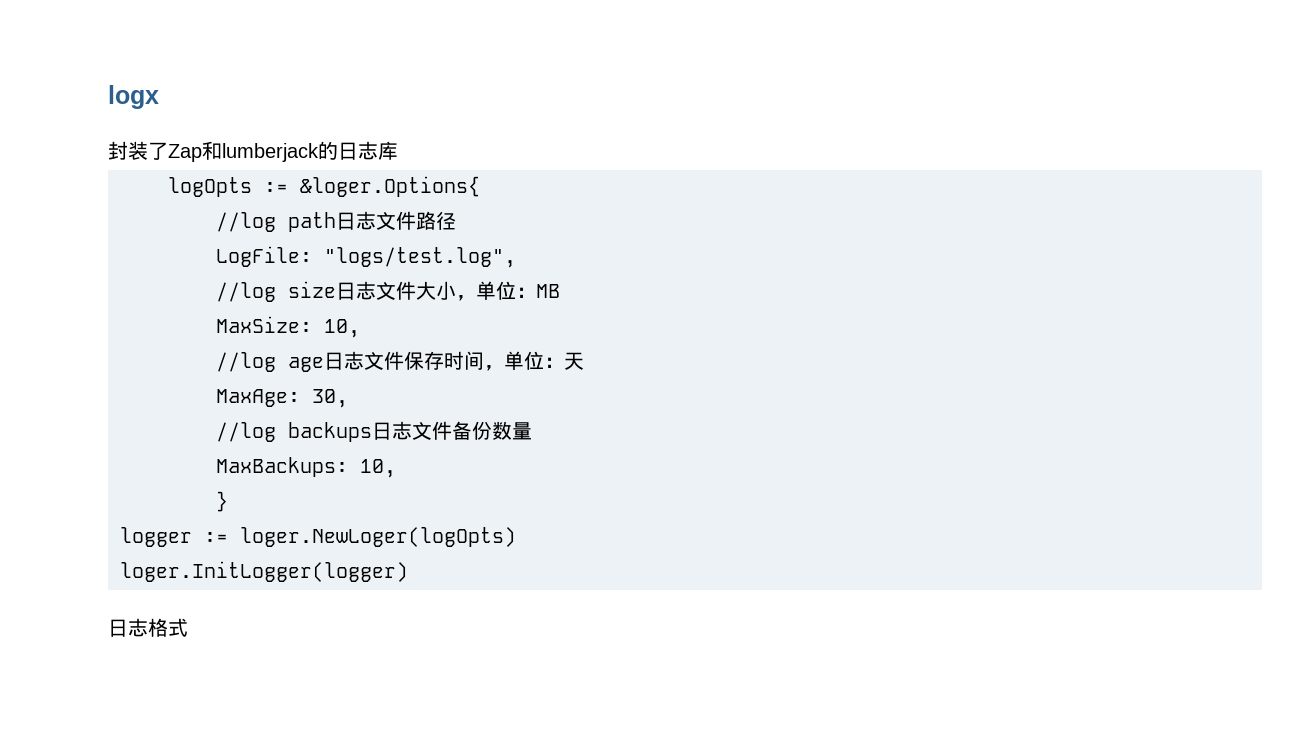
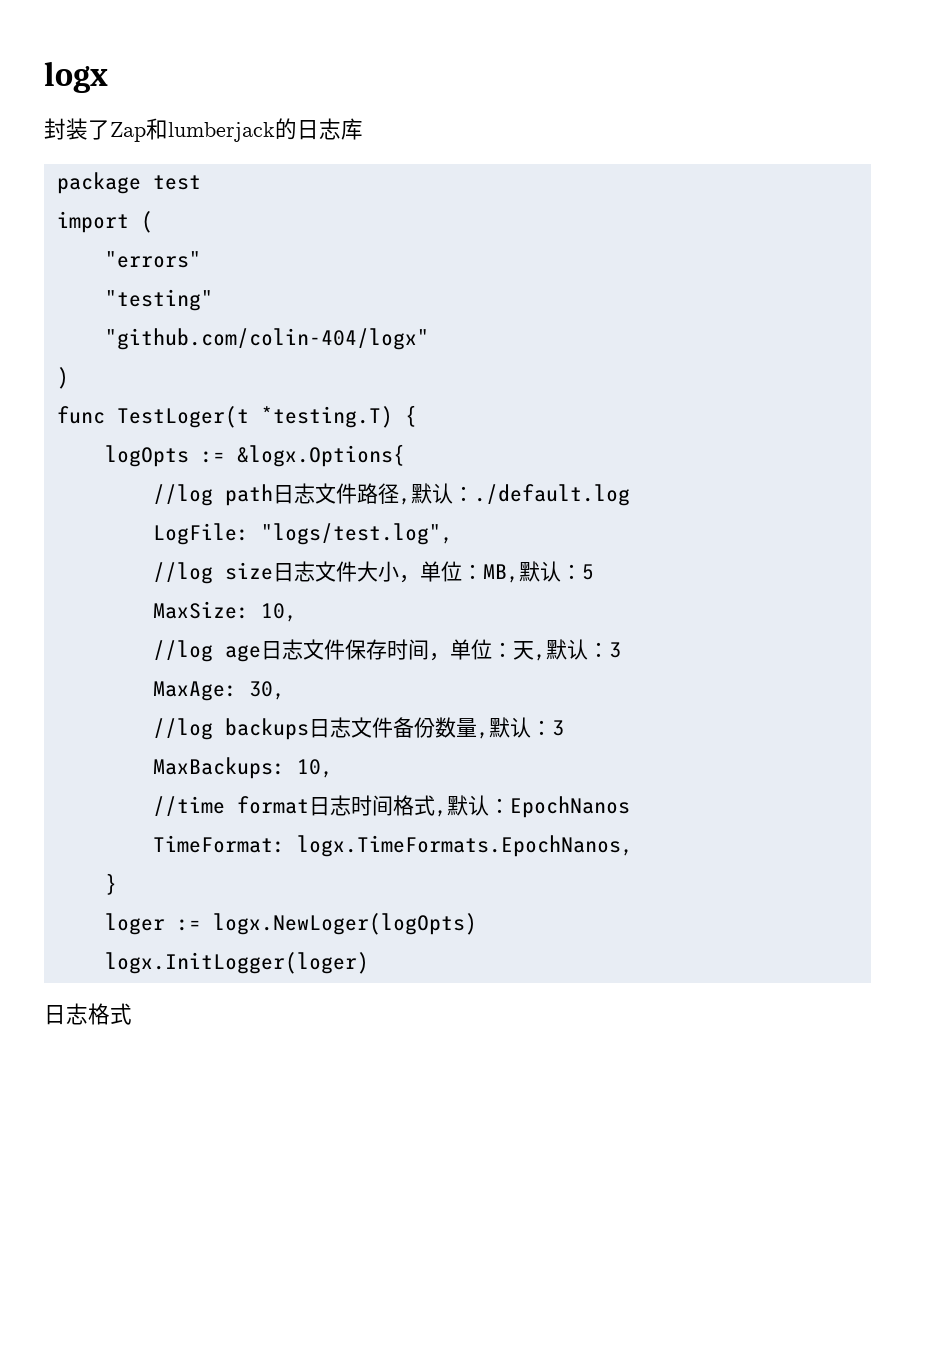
(398, 150) none -> [56,172,201,194] [56,211,153,233] [104,251,201,268] [104,289,213,311] [104,328,429,350] [56,367,69,389] [56,405,417,428] // package test // import ( // "errors" // "testing" // "github.com/colin-404/logx" // ) // func TestLoger(t *testing.T) {
[300,176,480,197] &loger.Options{ -> [236,444,405,467] &logx.Options{
(456, 220) none -> [398,483,630,506] ,默认：./default.log
[536,284,560,298] MB -> [482,561,594,583] MB,默认：5
(584, 361) none -> [533,639,621,661] ,默认：3
(532, 431) none -> [476,717,564,739] ,默认：3
[216,491,228,512] [120,527,516,547] [120,561,408,582] } // logger := loger.NewLoger(logOpts) // loger.InitLogger(logger) -> [152,795,630,818] [152,835,633,857] [104,873,117,895] [104,913,477,935] [104,952,369,974] //time format日志时间格式,默认：EpochNanos // TimeFormat: logx.TimeFormats.EpochNanos, // } // loger := logx.NewLoger(logOpts) // logx.InitLogger(loger)

